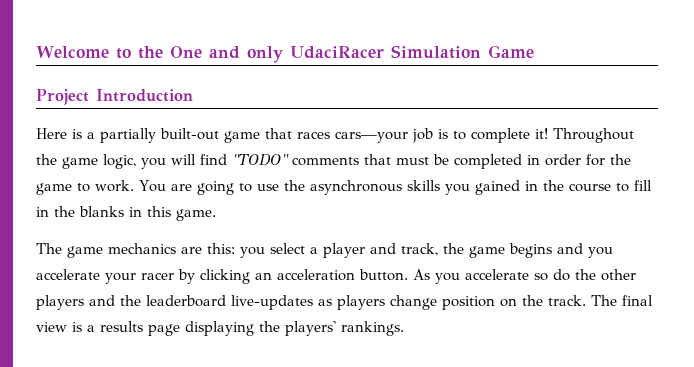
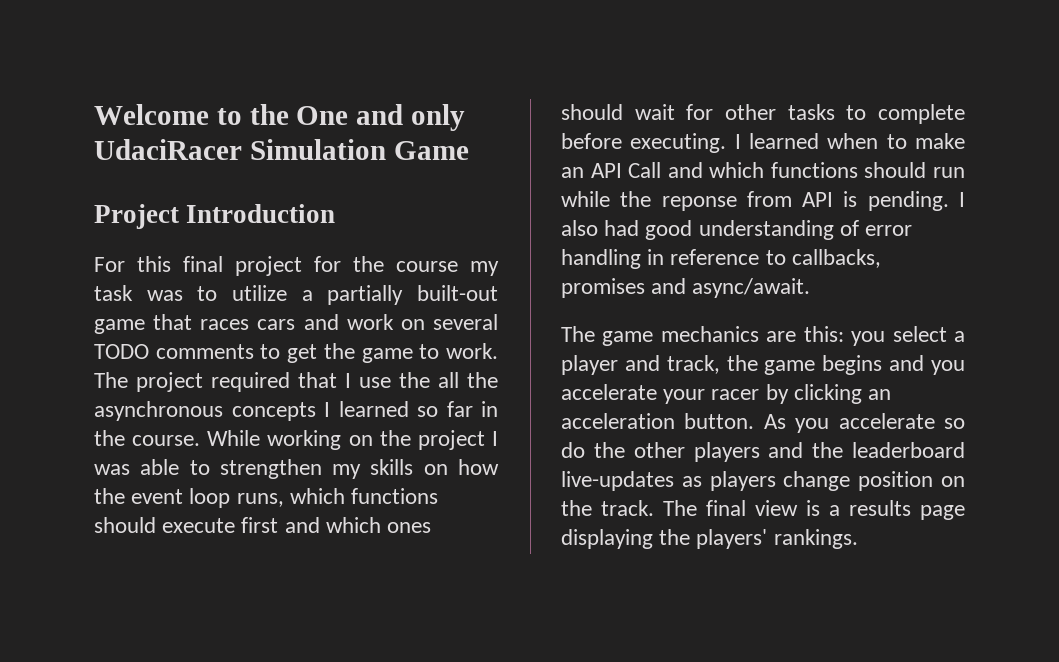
[36,128,82,139] Here is -> [94,256,499,276] [94,285,287,301] For this final project for the course my task was to utilize
[335,128,634,143] [36,154,631,169] [36,180,652,195] [36,206,216,221] cars—your job is to complete it! Throughout the game logic, you will find "TODO" comments that must be completed in order for the game to work. You are going to use the asynchronous skills you gained in the course to fill in the blanks in this game. -> [257,314,498,330] [94,343,499,363] [94,372,498,392] [94,401,498,421] [94,430,499,450] [94,459,499,479] [94,488,439,508] [94,517,432,533] [561,104,965,124] [561,133,965,153] [561,162,965,178] [561,191,965,211] [561,220,913,240] [561,249,881,269] [561,278,811,298] cars and work on several TODO comments to get the game to work. The project required that I use the all the asynchronous concepts I learned so far in the course. While working on the project I was able to strengthen my skills on how the event loop runs, which functions should execute first and which ones should wait for other tasks to complete before executing. I learned when to make an API Call and which functions should run while the reponse from API is pending. I also had good understanding of error handling in reference to callbacks, promises and async/await.

